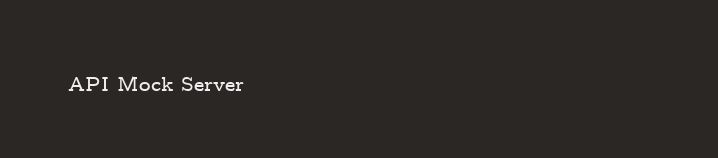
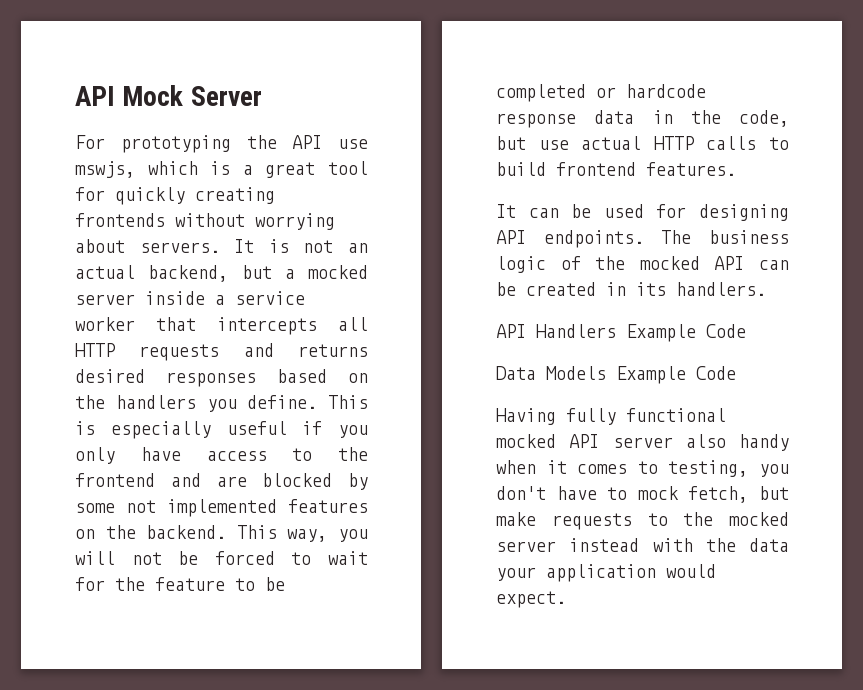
(244, 84) none -> [75,135,368,153] [75,161,368,178] [75,187,275,205] [75,213,335,230] [75,239,368,253] [75,265,368,282] [75,291,305,305] [75,317,368,335] [75,343,368,361] [75,369,368,387] [75,395,368,412] [75,421,368,439] [75,447,368,464] [75,473,368,490] [75,499,368,517] [75,525,368,542] [75,551,368,565] [75,577,285,591] [496,84,706,102] [496,110,789,128] [496,136,789,150] [496,162,736,176] [496,204,789,221] [496,230,789,248] [496,256,789,273] [496,282,766,296] [496,324,746,342] [496,366,736,384] [496,408,726,425] [496,434,789,451] [496,460,789,477] [496,486,789,503] [496,512,789,530] [496,538,789,552] [496,564,716,582] [496,591,566,608] // For prototyping the API use mswjs, which is a great tool for quickly creating frontends without worrying about servers. It is not an actual backend, but a mocked server inside a service worker that intercepts all HTTP requests and returns desired responses based on the handlers you define. This is especially useful if you only have access to the frontend and are blocked by some not implemented features on the backend. This way, you will not be forced to wait for the feature to be completed or hardcode response data in the code, but use actual HTTP calls to build frontend features. // It can be used for designing API endpoints. The business logic of the mocked API can be created in its handlers. // API Handlers Example Code // Data Models Example Code // Having fully functional mocked API server also handy when it comes to testing, you don't have to mock fetch, but make requests to the mocked server instead with the data your application would expect.

